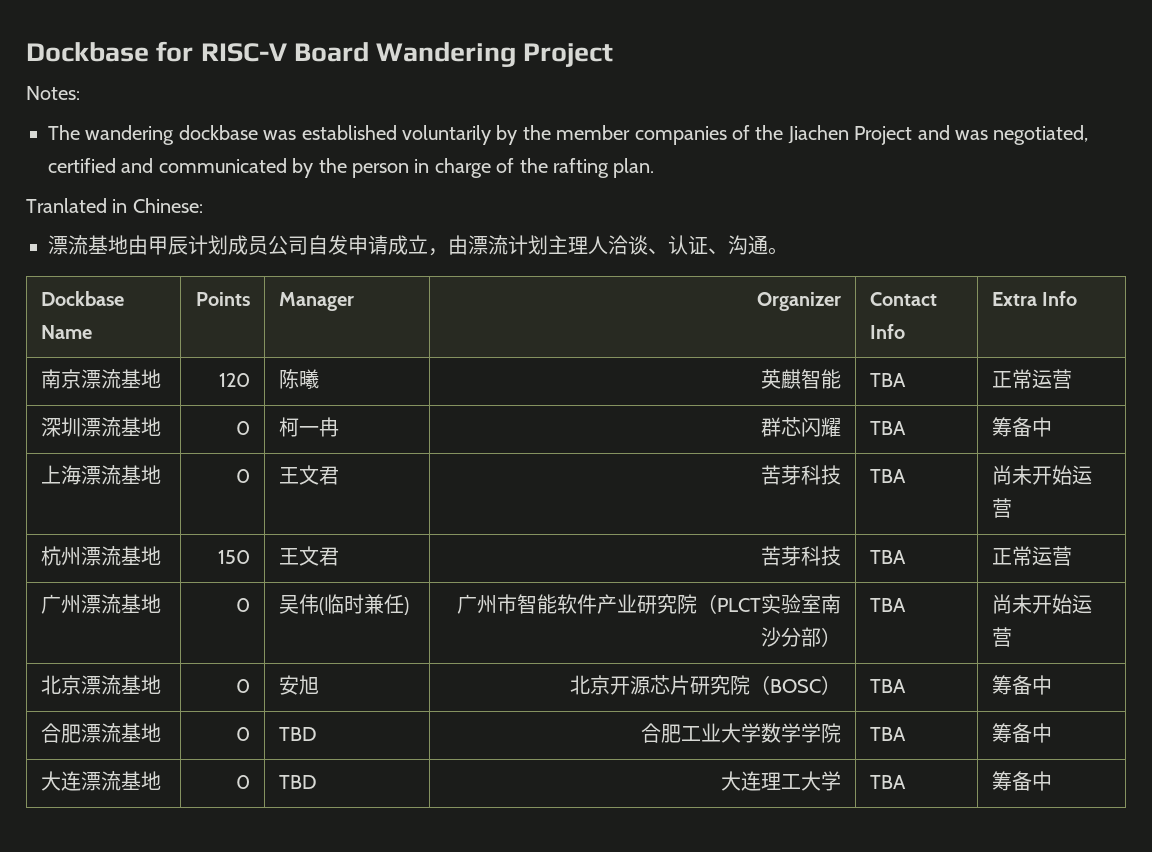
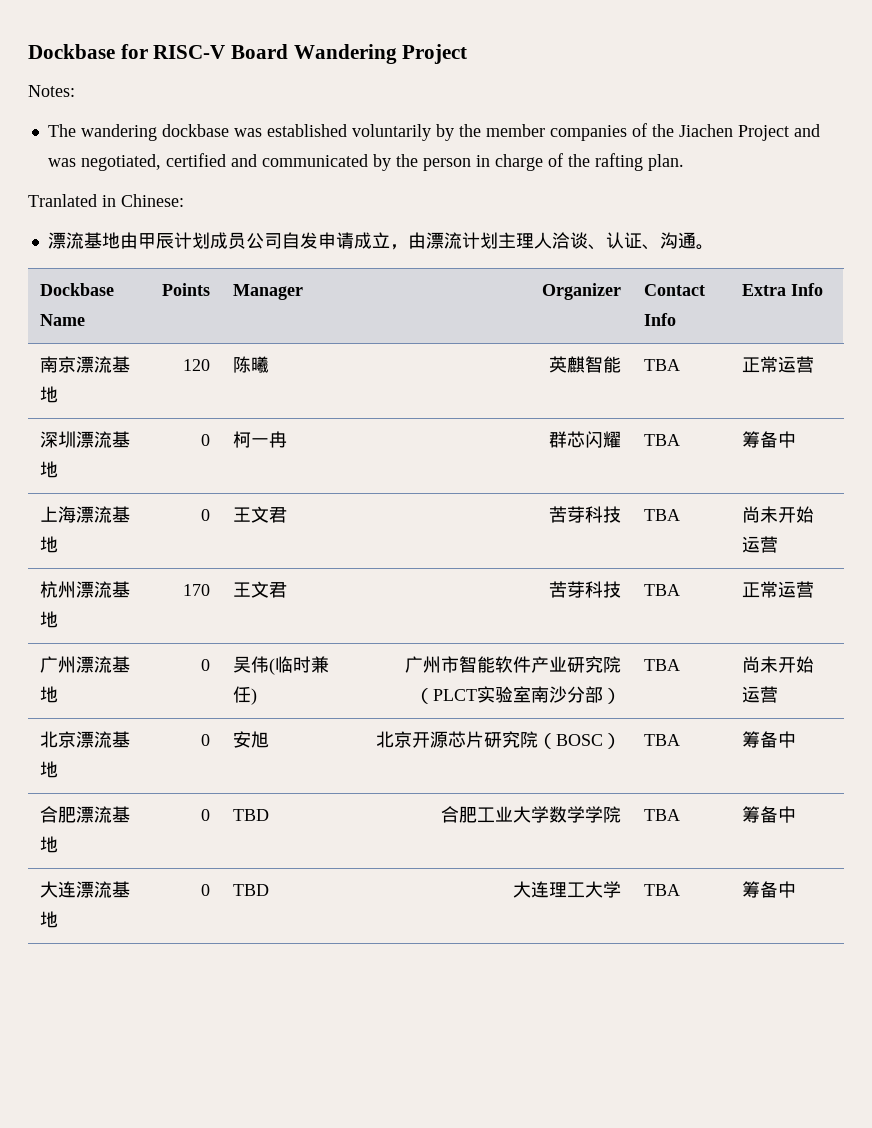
[218,550,251,564] 150 -> [182,584,210,596] 170

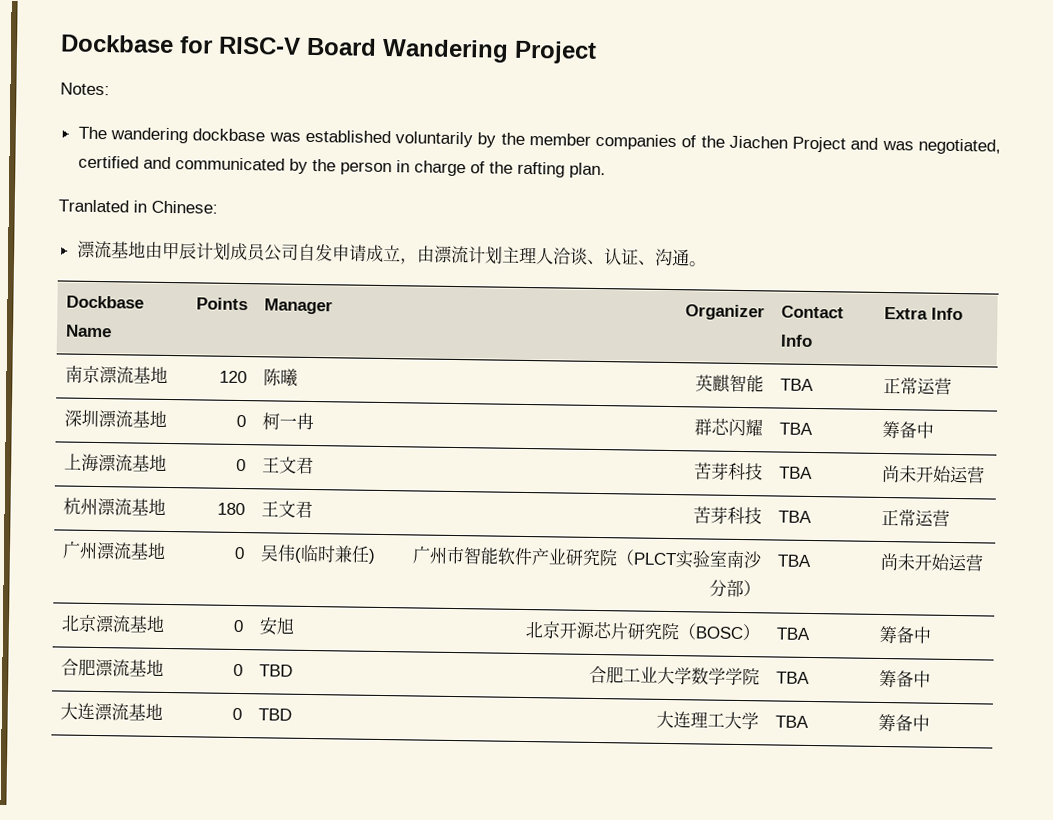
[182,584,210,596] 170 -> [217,502,246,516] 180

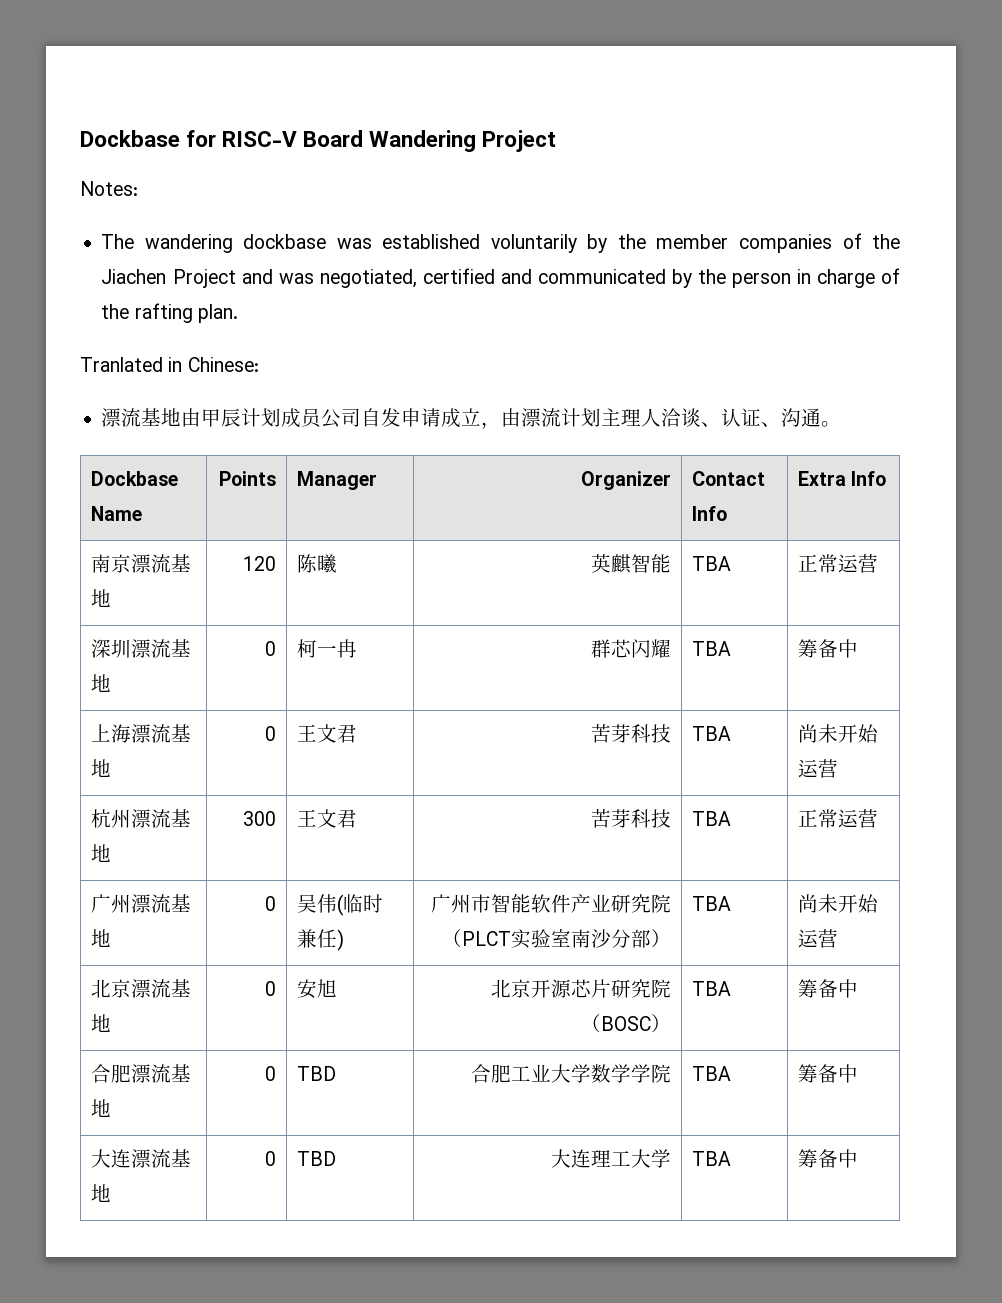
[217,502,246,516] 180 -> [242,811,276,826] 300

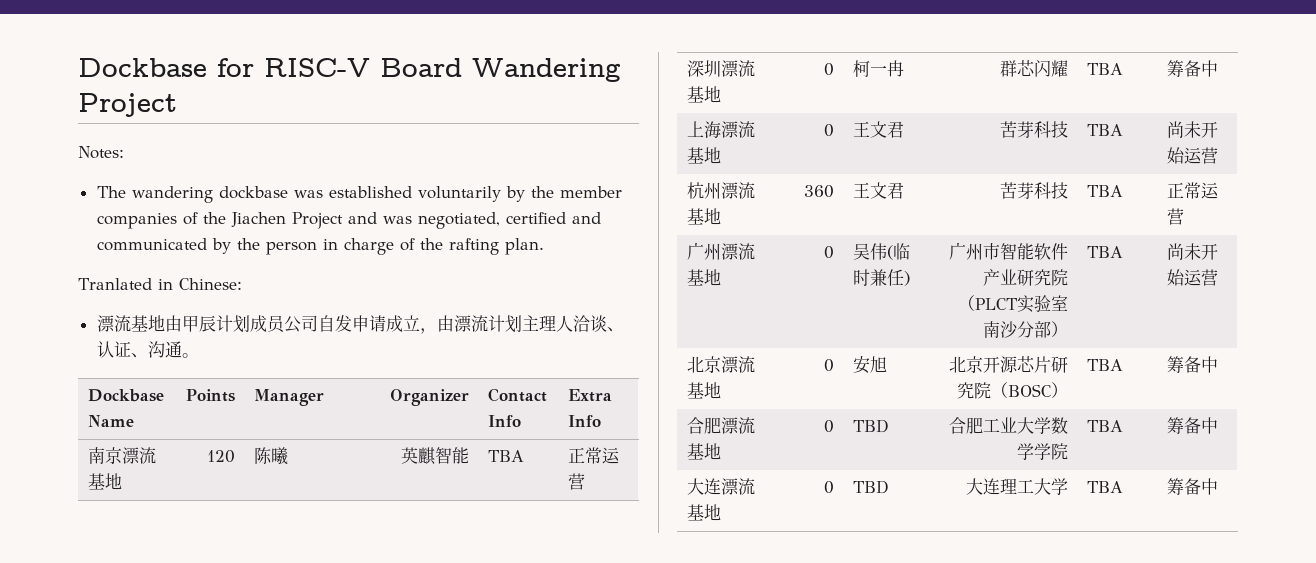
[242,811,276,826] 300 -> [804,185,835,198] 360

